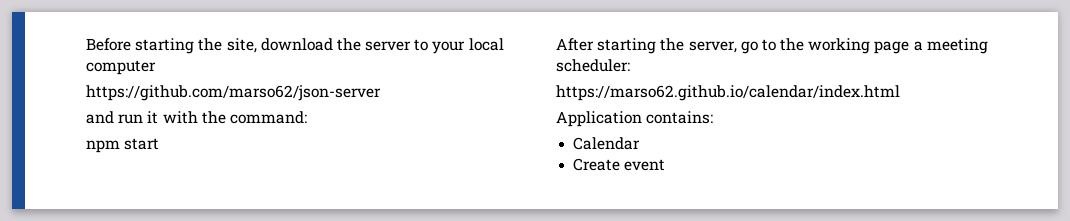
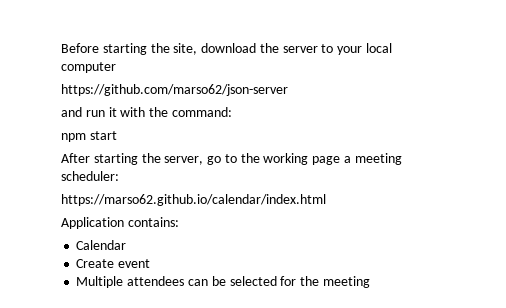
(666, 165) none -> [76,276,370,288] // Multiple attendees can be selected for the meeting

